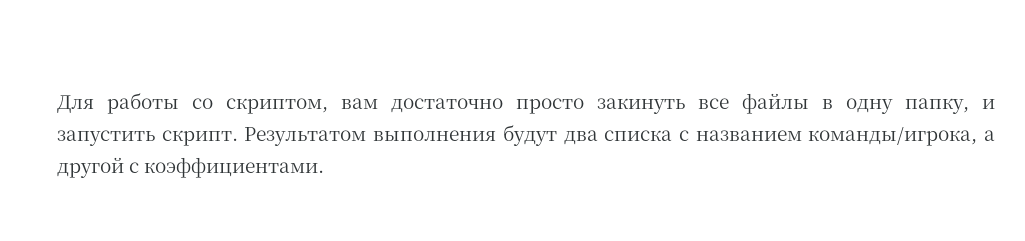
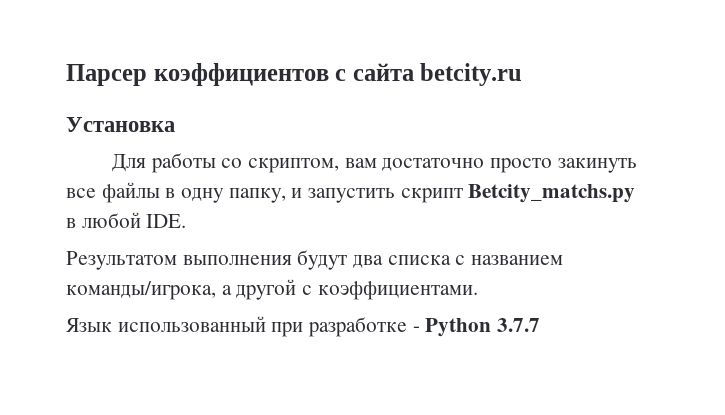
(57, 104) none -> [66,63,523,86] [66,117,175,132] Парсер коэффициентов с сайта betcity.ru // Установка //
[161,130,238,146] скрипт. -> [400,184,636,203] [66,212,187,228] скрипт Betcity_matchs.py в любой IDE. //
(325, 167) none -> [66,316,541,337] // Язык использованный при разработке - Python 3.7.7

